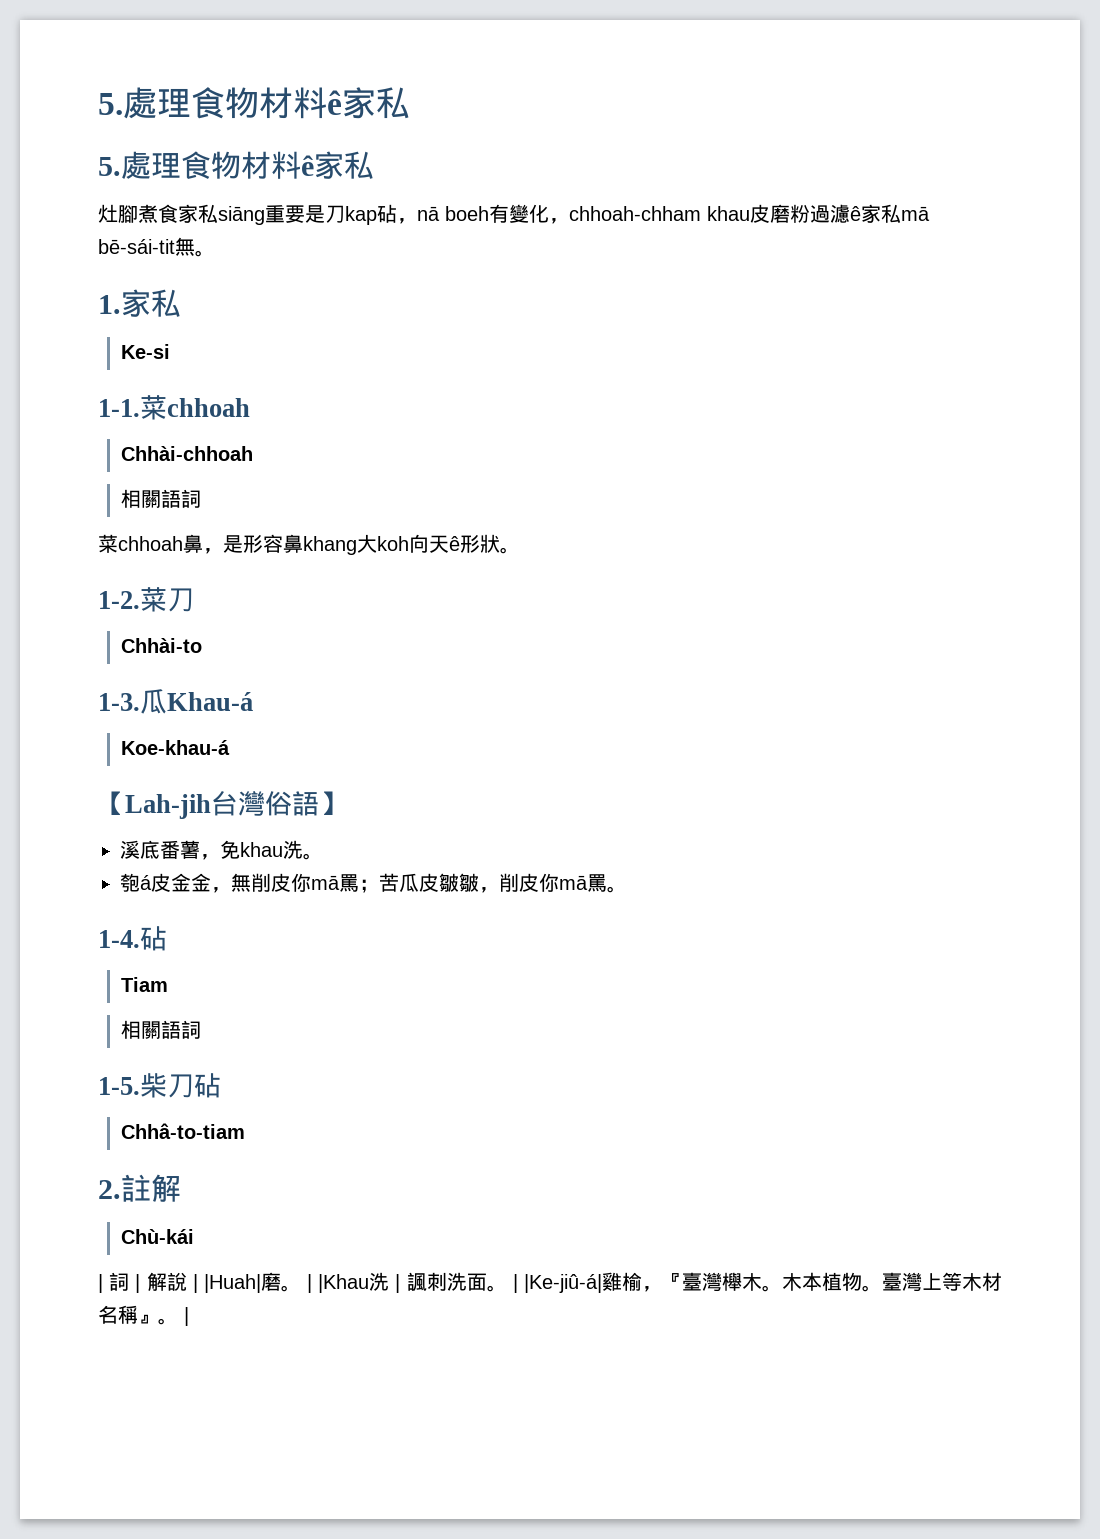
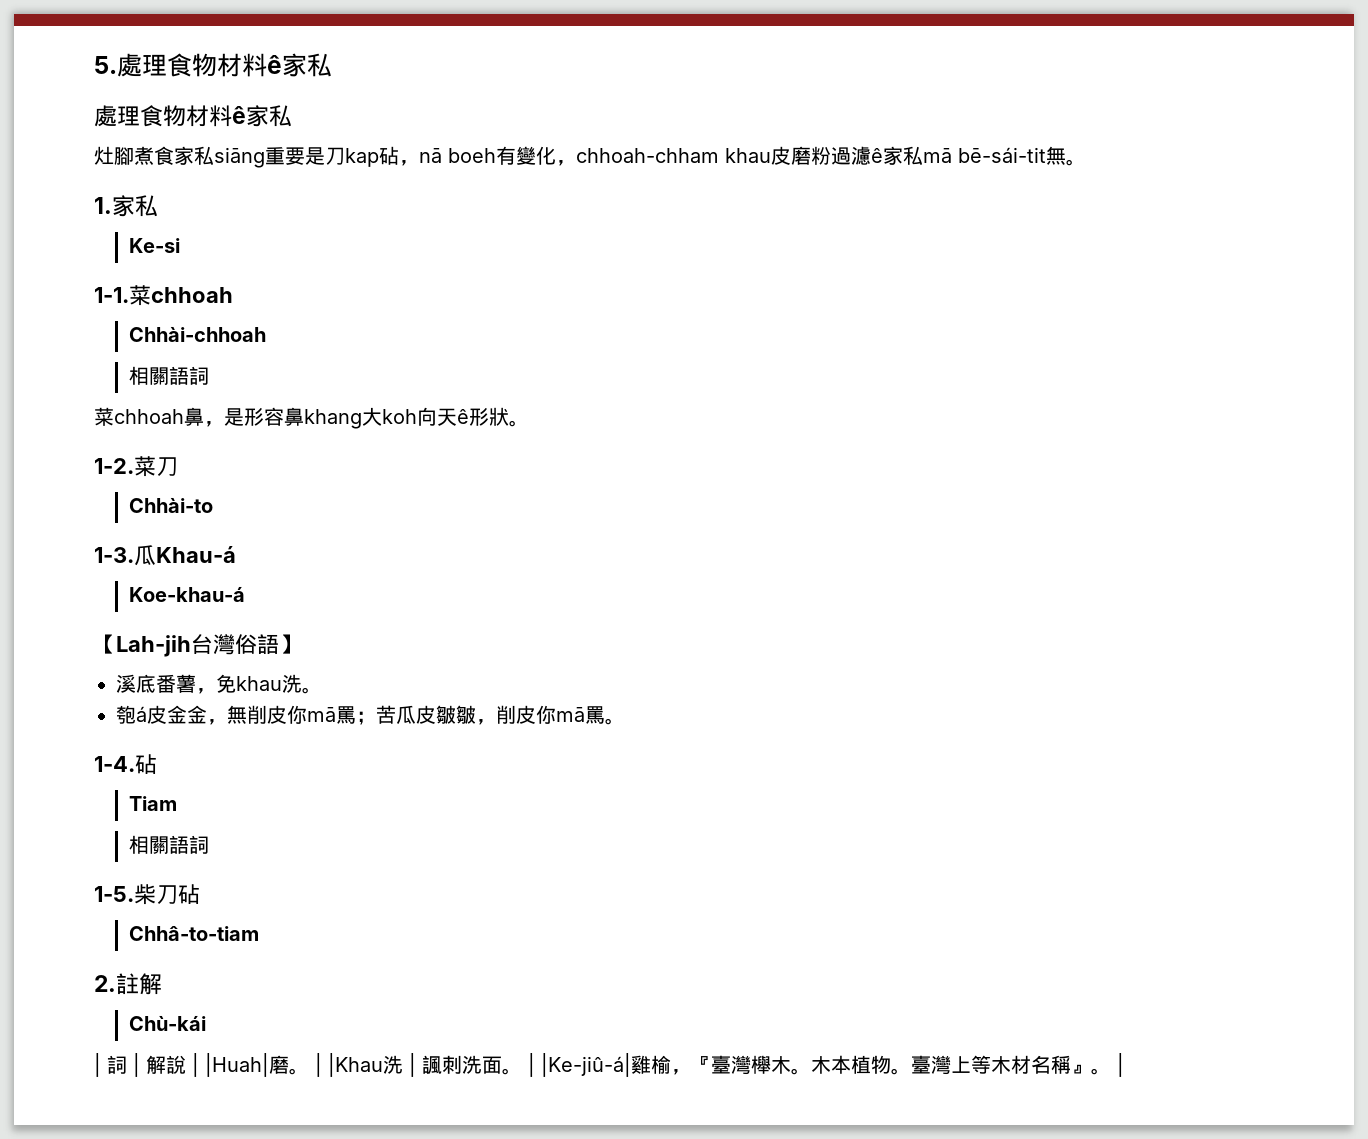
[98,87,410,119] [98,157,121,176] 5.處理食物材料ê家私 // 5. -> [94,53,332,77] 5.處理食物材料ê家私 //

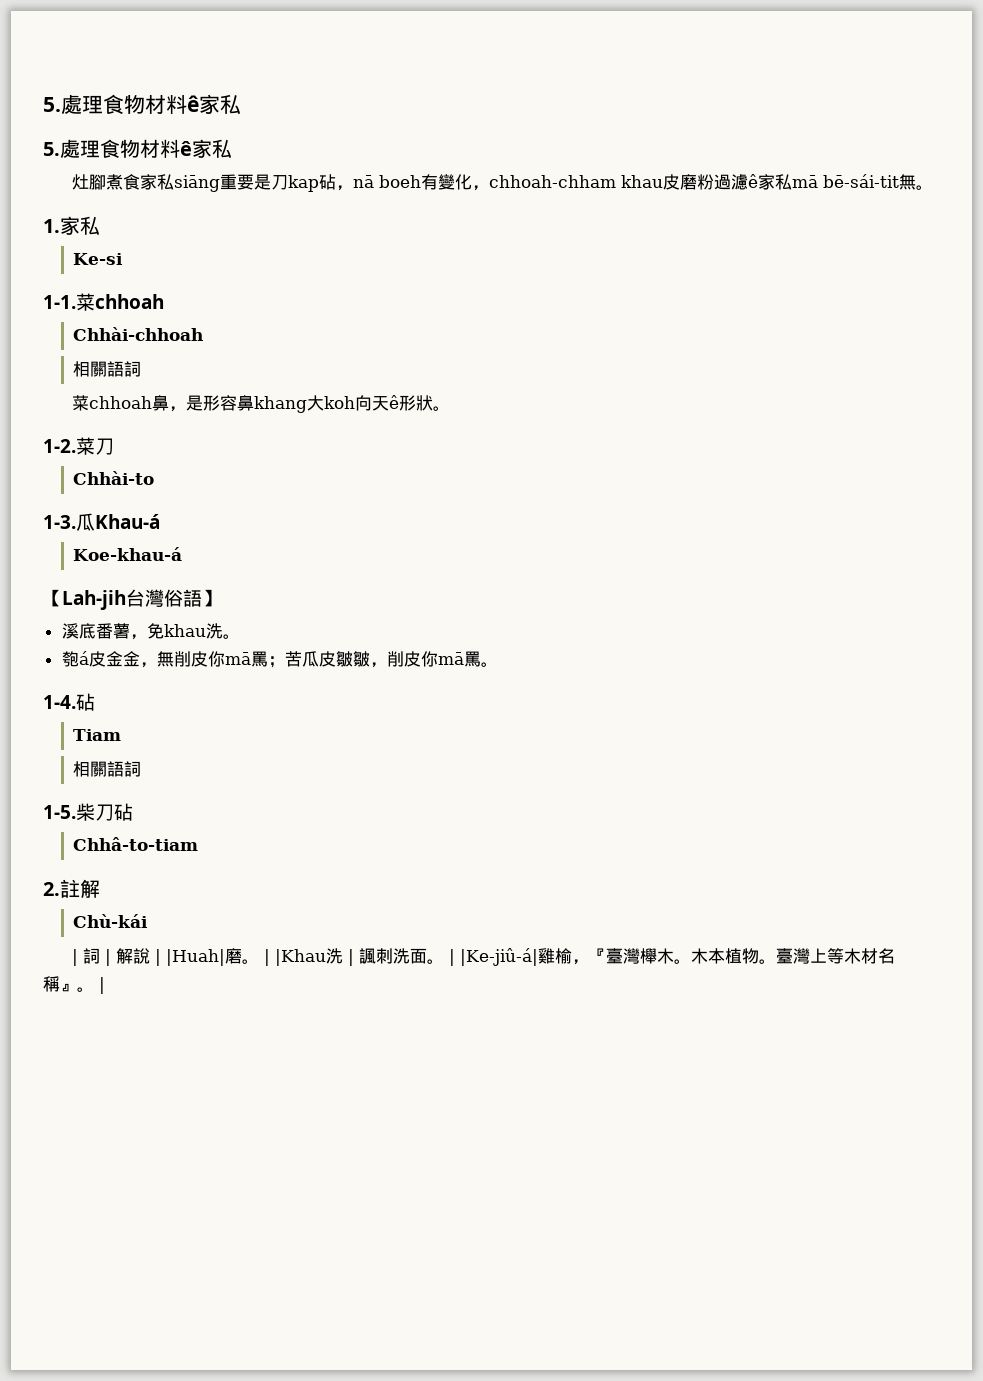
[94,53,332,77] 5.處理食物材料ê家私 // -> [43,94,241,115] [43,142,60,156] 5.處理食物材料ê家私 // 5.

